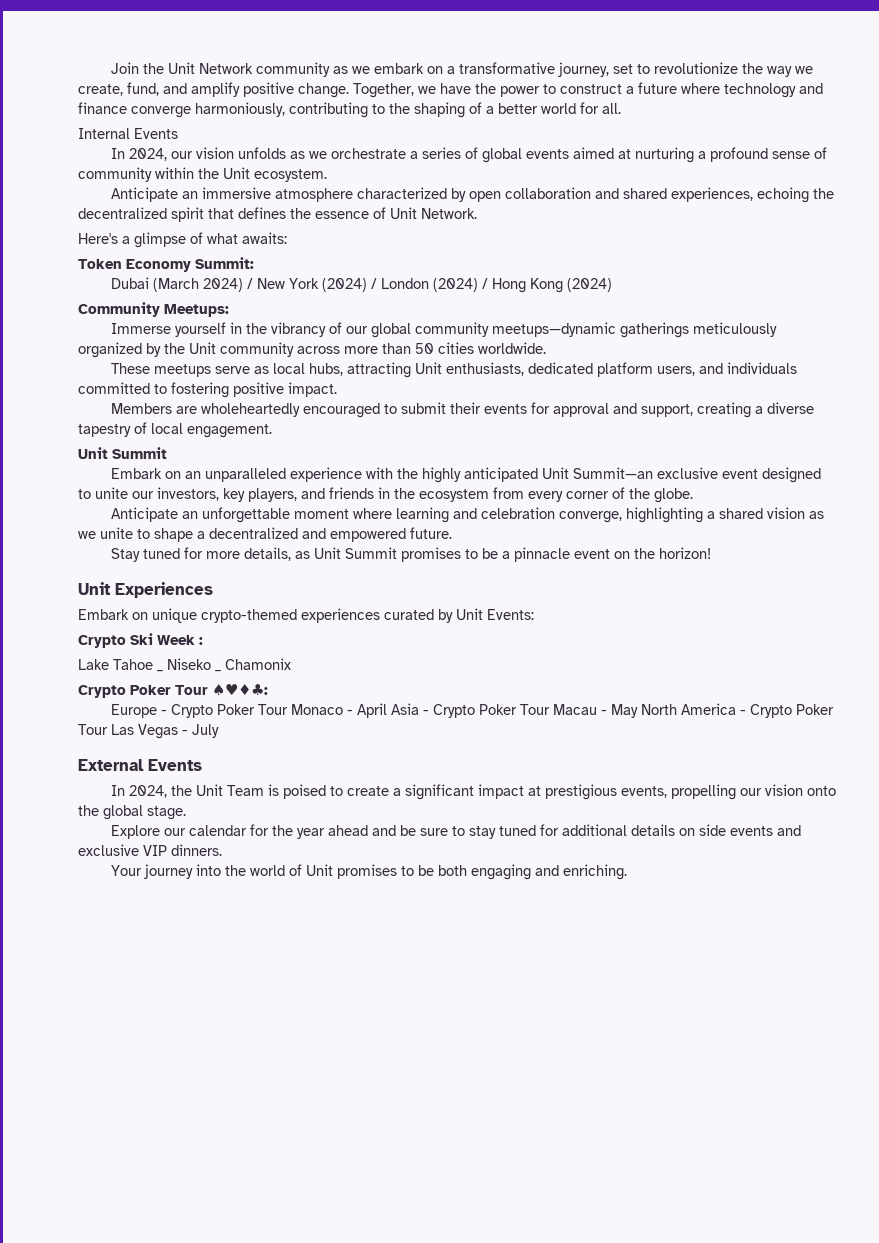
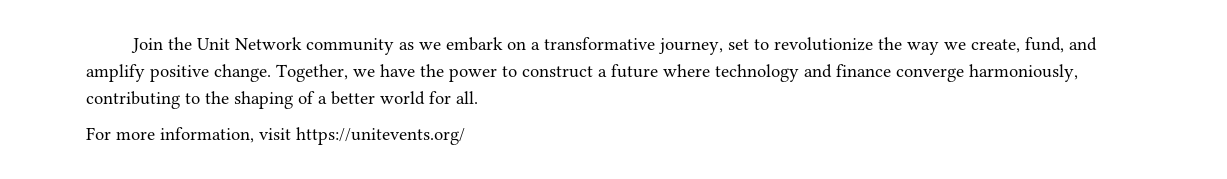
[78,128,178,139] [111,147,828,163] [78,167,327,182] [111,187,835,203] [78,207,477,222] [78,232,287,248] [78,257,254,272] [111,277,613,293] [78,302,229,317] [111,322,778,338] [78,342,546,358] [111,362,798,378] [78,382,337,398] [111,402,815,418] [78,422,272,438] [78,447,167,459] [111,467,822,483] [78,487,693,503] [111,507,825,523] [78,527,452,542] [111,547,712,562] [78,582,213,598] [78,608,534,623] [78,633,203,648] [78,659,153,670] [157,670,163,672] [167,658,211,670] [215,670,221,672] [225,658,291,670] [78,684,268,698] [111,703,835,718] [78,724,219,739] [78,759,202,771] [111,784,837,800] [78,805,186,820] [111,824,802,839] [78,844,222,856] [111,864,628,880] Internal Events // In 2024, our vision unfolds as we orchestrate a series of global events aimed at nurturing a profound sense of community within the Unit ecosystem. // Anticipate an immersive atmosphere characterized by open collaboration and shared experiences, echoing the decentralized spirit that defines the essence of Unit Network. // Here's a glimpse of what awaits: // Token Economy Summit: // Dubai (March 2024) / New York (2024) / London (2024) / Hong Kong (2024) // Community Meetups: // Immerse yourself in the vibrancy of our global community meetups—dynamic gatherings meticulously organized by the Unit community across more than 50 cities worldwide. // These meetups serve as local hubs, attracting Unit enthusiasts, dedicated platform users, and individuals committed to fostering positive impact. // Members are wholeheartedly encouraged to submit their events for approval and support, creating a diverse tapestry of local engagement. // Unit Summit // Embark on an unparalleled experience with the highly anticipated Unit Summit—an exclusive event designed to unite our investors, key players, and friends in the ecosystem from every corner of the globe. // Anticipate an unforgettable moment where learning and celebration converge, highlighting a shared vision as we unite to shape a decentralized and empowered future. // Stay tuned for more details, as Unit Summit promises to be a pinnacle event on the horizon! // Unit Experiences // Embark on unique crypto-themed experiences curated by Unit Events: // Crypto Ski Week : // Lake Tahoe _ Niseko _ Chamonix // Crypto Poker Tour ♠♥♦♣: // Europe - Crypto Poker Tour Monaco - April Asia - Crypto Poker Tour Macau - May North America - Crypto Poker Tour Las Vegas - July // External Events // In 2024, the Unit Team is poised to create a significant impact at prestigious events, propelling our vision onto the global stage. // Explore our calendar for the year ahead and be sure to stay tuned for additional details on side events and exclusive VIP dinners. // Your journey into the world of Unit promises to be both engaging and enriching. -> [86,127,465,145] For more information, visit https://unitevents.org/

